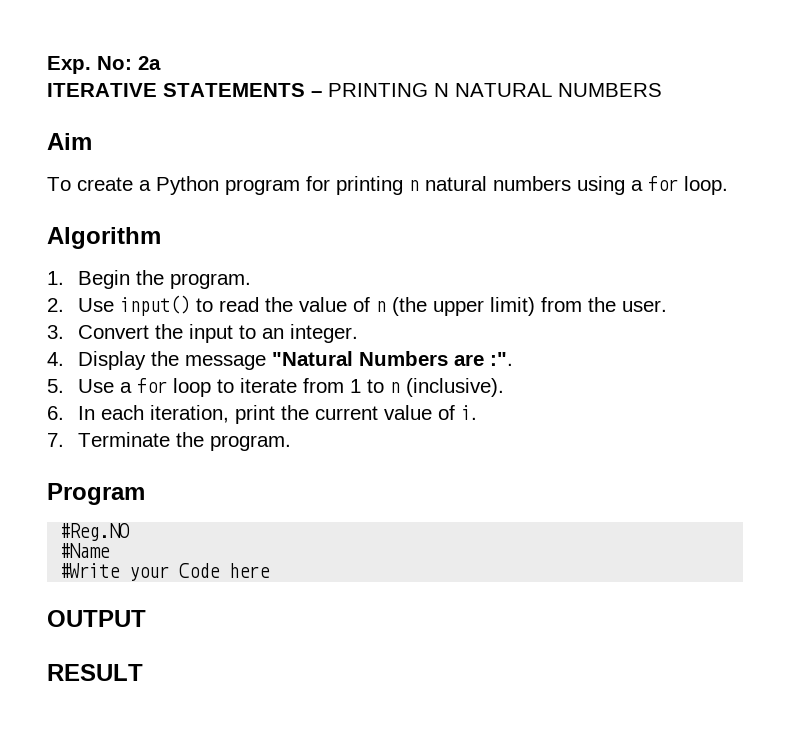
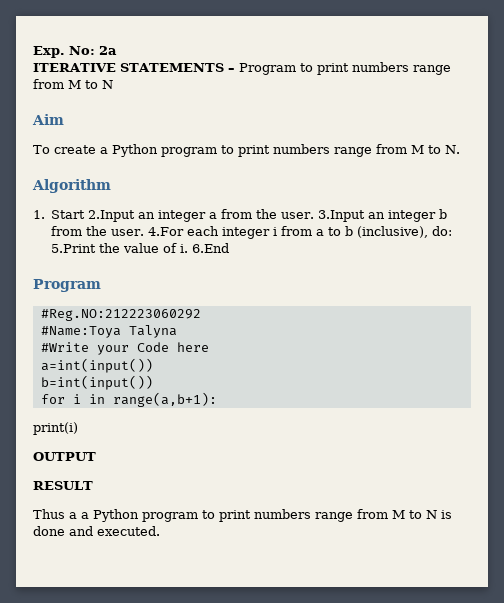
[328,83,662,97] PRINTING N NATURAL NUMBERS -> [239,62,451,75] [33,79,113,89] Program to print numbers range from M to N
[306,176,728,195] [47,227,161,249] [47,270,251,289] [47,295,667,316] [47,324,358,343] [47,351,513,370] [47,378,504,397] [47,405,477,424] [47,432,291,451] [47,483,145,505] [59,523,131,541] [59,543,111,558] [59,563,271,581] [47,610,146,627] [47,664,143,681] for printing n natural numbers using a for loop. // Algorithm // 1. Begin the program. // 2. Use input() to read the value of n (the upper limit) from the user. // 3. Convert the input to an integer. // 4. Display the message "Natural Numbers are :". // 5. Use a for loop to iterate from 1 to n (inclusive). // 6. In each iteration, print the current value of i. // 7. Terminate the program. // Program // #Reg.NO // #Name // #Write your Code here // OUTPUT // RESULT -> [221,144,460,157] [32,179,111,193] [33,209,448,222] [51,226,453,239] [51,243,230,253] [33,279,101,292] [40,309,201,321] [40,325,177,338] [40,342,209,355] [40,358,153,373] [40,375,153,390] [40,392,217,407] [33,422,78,435] [33,452,96,461] [33,481,93,490] [33,509,452,522] [33,526,160,536] to print numbers range from M to N. // Algorithm // 1. Start 2.Input an integer a from the user. 3.Input an integer b from the user. 4.For each integer i from a to b (inclusive), do: 5.Print the value of i. 6.End // Program // #Reg.NO:212223060292 // #Name:Toya Talyna // #Write your Code here // a=int(input()) // b=int(input()) // for i in range(a,b+1): // print(i) // OUTPUT // RESULT // Thus a a Python program to print numbers range from M to N is done and executed.

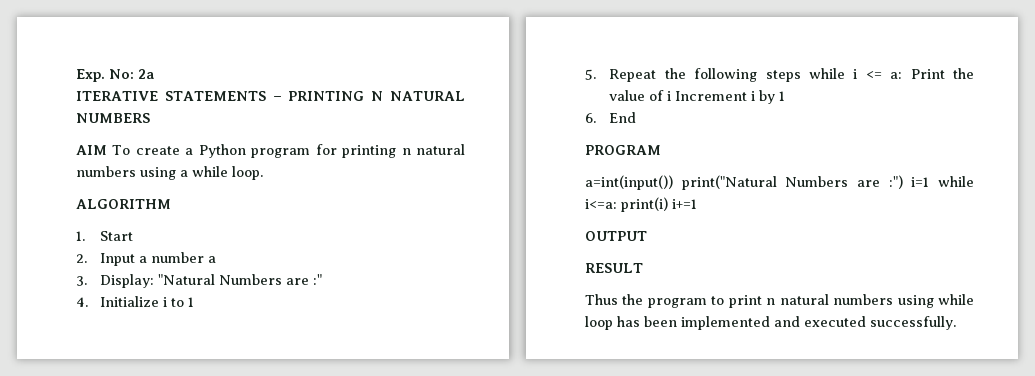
[239,62,451,75] [33,79,113,89] [32,114,64,125] Program to print numbers range from M to N // Aim // -> [288,91,466,101] [76,113,150,123] [76,145,107,155] PRINTING N NATURAL NUMBERS // AIM
[221,144,460,157] [32,179,111,193] [33,209,448,222] [51,226,453,239] [51,243,230,253] [33,279,101,292] [40,309,201,321] [40,325,177,338] [40,342,209,355] [40,358,153,373] [40,375,153,390] [40,392,217,407] to print numbers range from M to N. // Algorithm // 1. Start 2.Input an integer a from the user. 3.Input an integer b from the user. 4.For each integer i from a to b (inclusive), do: 5.Print the value of i. 6.End // Program // #Reg.NO:212223060292 // #Name:Toya Talyna // #Write your Code here // a=int(input()) // b=int(input()) // for i in range(a,b+1): // -> [315,144,465,158] [76,166,263,180] [76,199,171,209] [76,231,134,241] [76,252,217,266] [76,274,323,288] [76,296,195,307] [585,68,974,82] [609,90,786,104] [585,112,637,123] [585,145,661,155] [585,175,975,190] [585,199,617,209] for printing n natural numbers using a while loop. // ALGORITHM // 1. Start // 2. Input a number a // 3. Display: "Natural Numbers are :" // 4. Initialize i to 1 // 5. Repeat the following steps while i <= a: Print the value of i Increment i by 1 // 6. End // PROGRAM // a=int(input()) print("Natural Numbers are :") i=1 while i<=a:
(78, 428) none -> [672,199,697,209] i+=1
[69,509,452,522] [33,526,160,536] a a Python program to print numbers range from M to N is done and executed. -> [622,294,974,308] [585,316,956,330] the program to print n natural numbers using while loop has been implemented and executed successfully.

